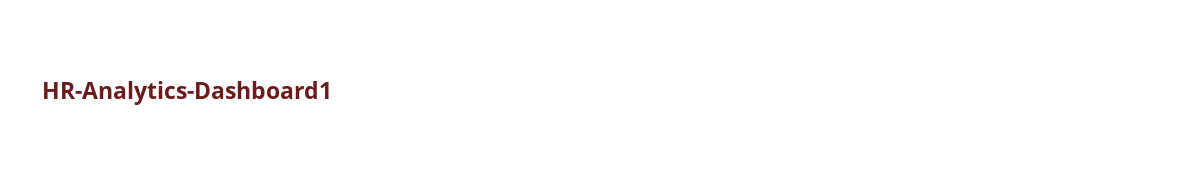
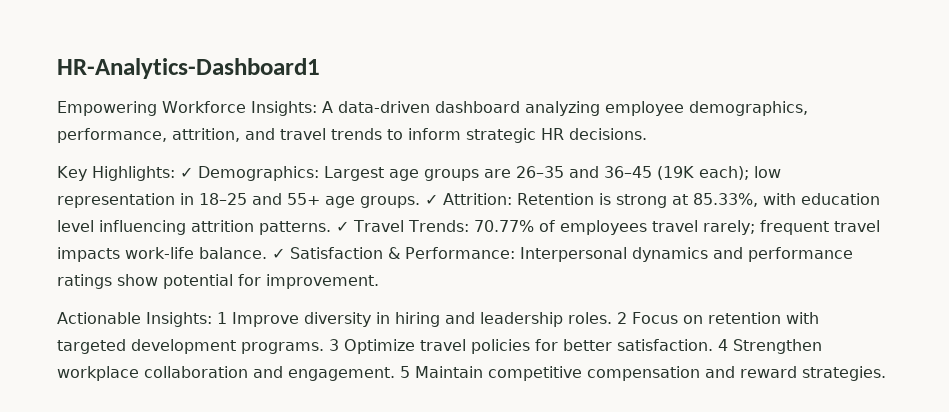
(332, 93) none -> [57,101,808,116] [57,128,647,143] [57,166,781,181] [57,193,880,208] [57,220,880,235] [57,247,853,262] [57,274,379,289] [57,312,819,327] [57,339,822,354] [57,366,886,381] // Empowering Workforce Insights: A data-driven dashboard analyzing employee demographics, performance, attrition, and travel trends to inform strategic HR decisions. // Key Highlights: ✓ Demographics: Largest age groups are 26–35 and 36–45 (19K each); low representation in 18–25 and 55+ age groups. ✓ Attrition: Retention is strong at 85.33%, with education level influencing attrition patterns. ✓ Travel Trends: 70.77% of employees travel rarely; frequent travel impacts work-life balance. ✓ Satisfaction & Performance: Interpersonal dynamics and performance ratings show potential for improvement. // Actionable Insights: 1 Improve diversity in hiring and leadership roles. 2 Focus on retention with targeted development programs. 3 Optimize travel policies for better satisfaction. 4 Strengthen workplace collaboration and engagement. 5 Maintain competitive compensation and reward strategies.

